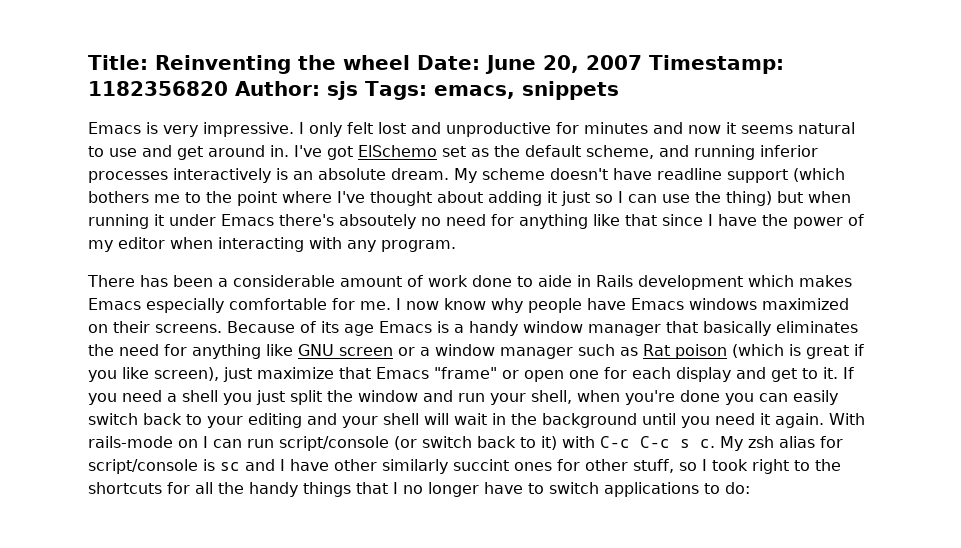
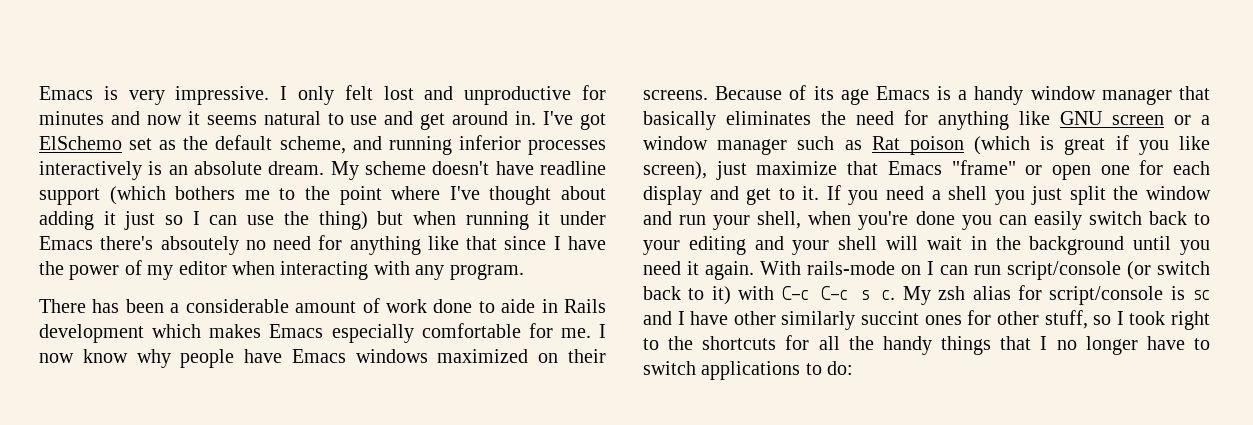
[88,55,784,74] [88,81,619,100] Title: Reinventing the wheel Date: June 20, 2007 Timestamp: 1182356820 Author: sjs Tags: emacs, snippets // -> (39, 93) none

